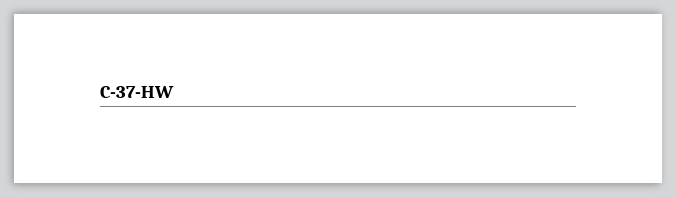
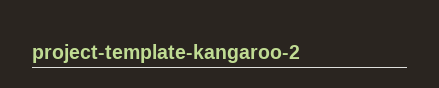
[100,86,174,98] C-37-HW -> [32,44,300,63] project-template-kangaroo-2

